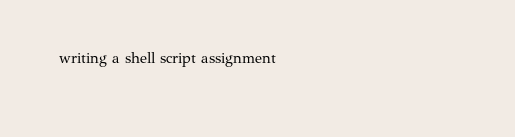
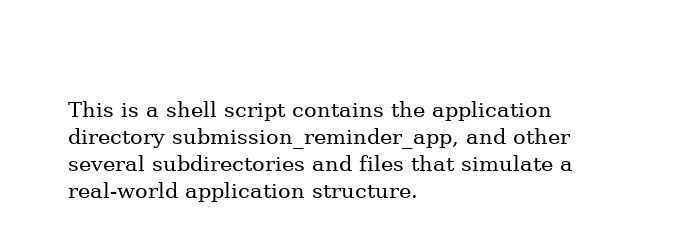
[59,53,107,67] writing -> [68,101,139,117] This is
[201,53,276,67] assignment -> [292,101,552,121] [68,128,571,149] [68,155,573,171] [68,182,418,202] contains the application directory submission_reminder_app, and other several subdirectories and files that simulate a real-world application structure.

